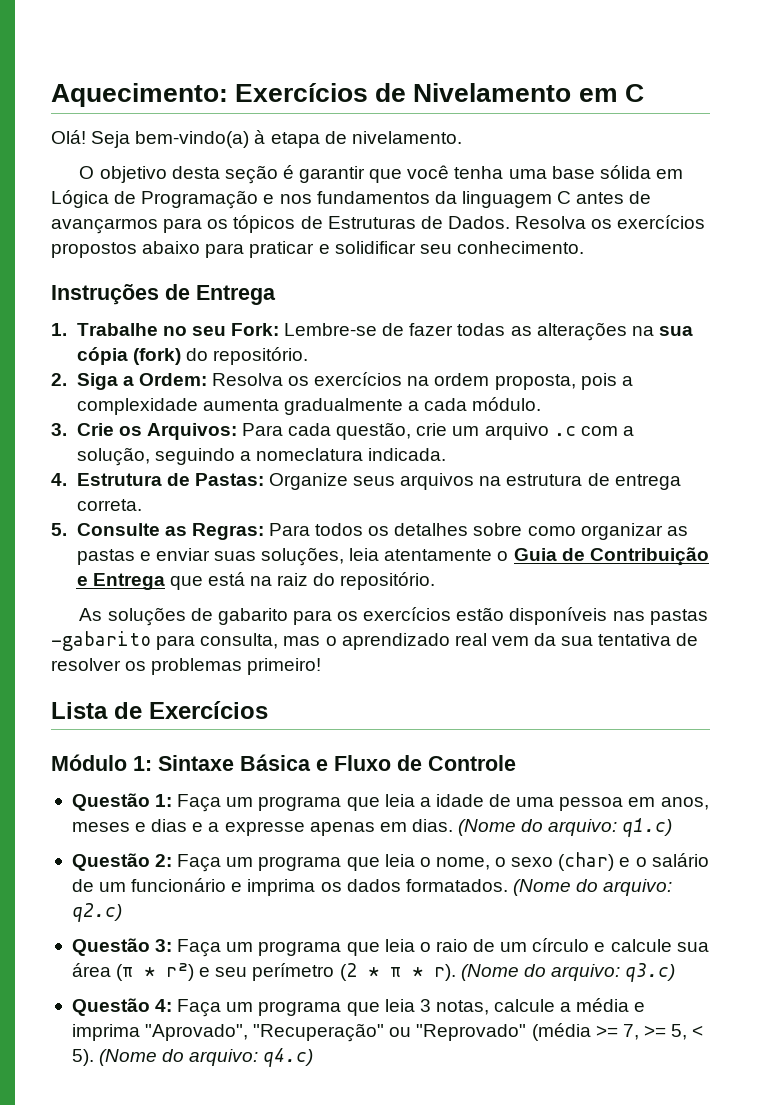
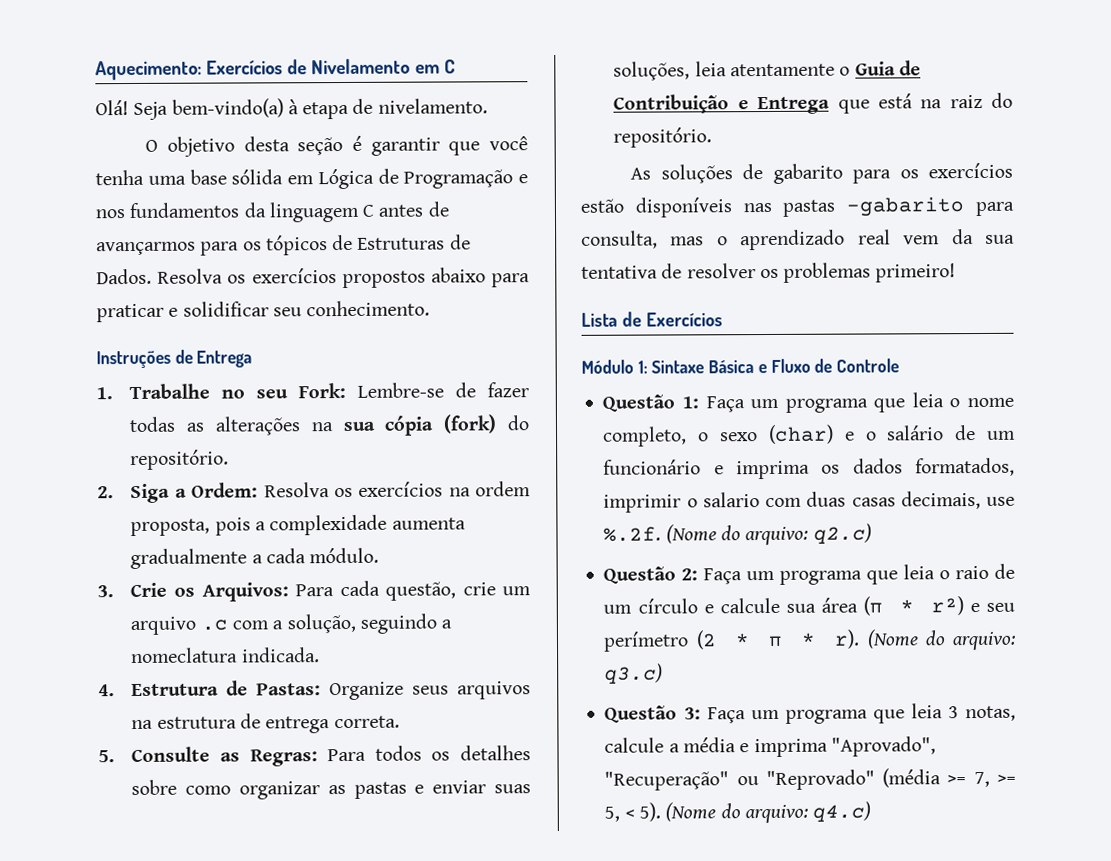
[419,794,709,811] [71,818,673,837] [71,853,490,872] a idade de uma pessoa em anos, meses e dias e a expresse apenas em dias. (Nome do arquivo: q1.c) // Questão 2: Faça um programa que leia o nome, -> [949,397,1015,408] [602,426,688,447] o nome completo,
[405,879,508,892] formatados. -> [915,457,1015,477] [603,490,1015,513] [603,526,662,542] formatados, imprimir o salario com duas casas decimais, use %.2f.
[155,939,173,952] 3: -> [681,568,699,581] 2:
[155,999,173,1012] 4: -> [683,707,701,720] 3:

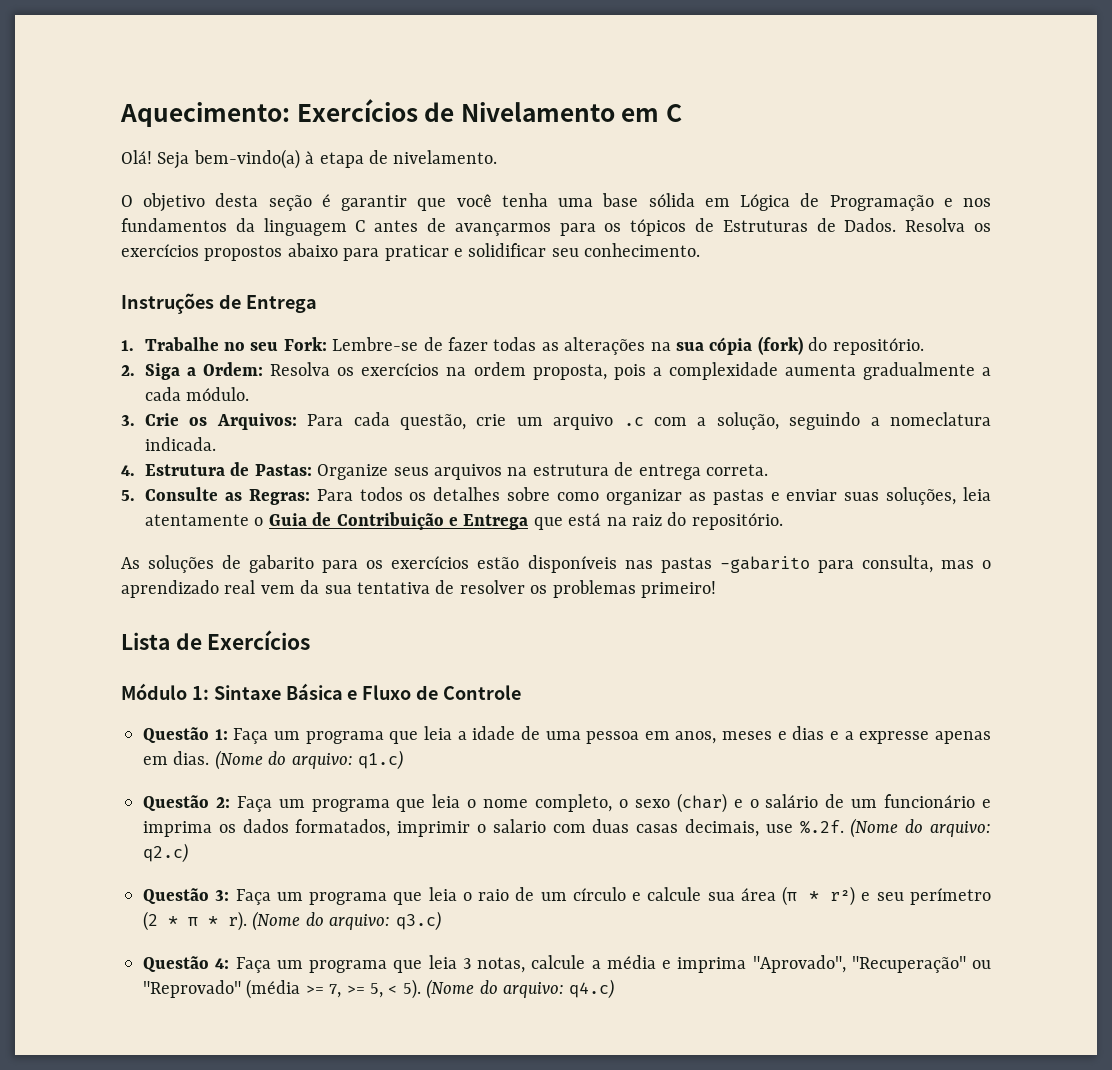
(944, 400) none -> [457,726,991,744] [143,750,403,770] [143,794,461,812] a idade de uma pessoa em anos, meses e dias e a expresse apenas em dias. (Nome do arquivo: q1.c) // Questão 2: Faça um programa que leia
[681,568,699,581] 2: -> [215,890,230,901] 3:
[683,707,701,720] 3: -> [215,958,230,969] 4:

